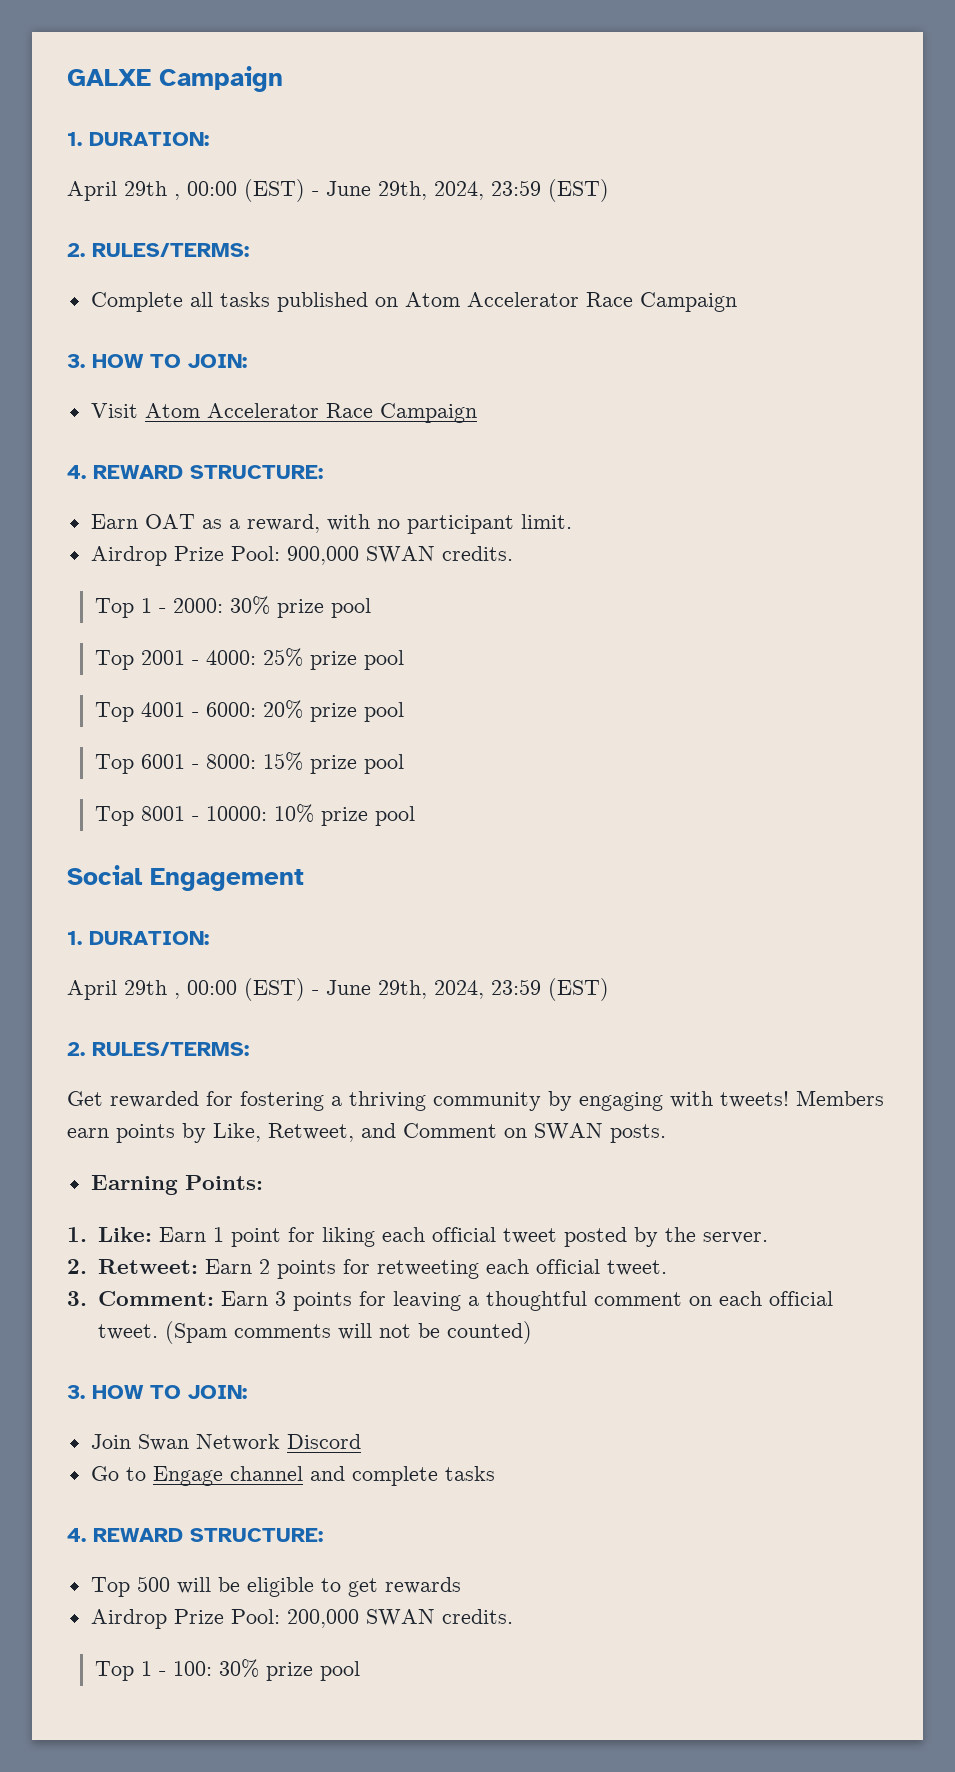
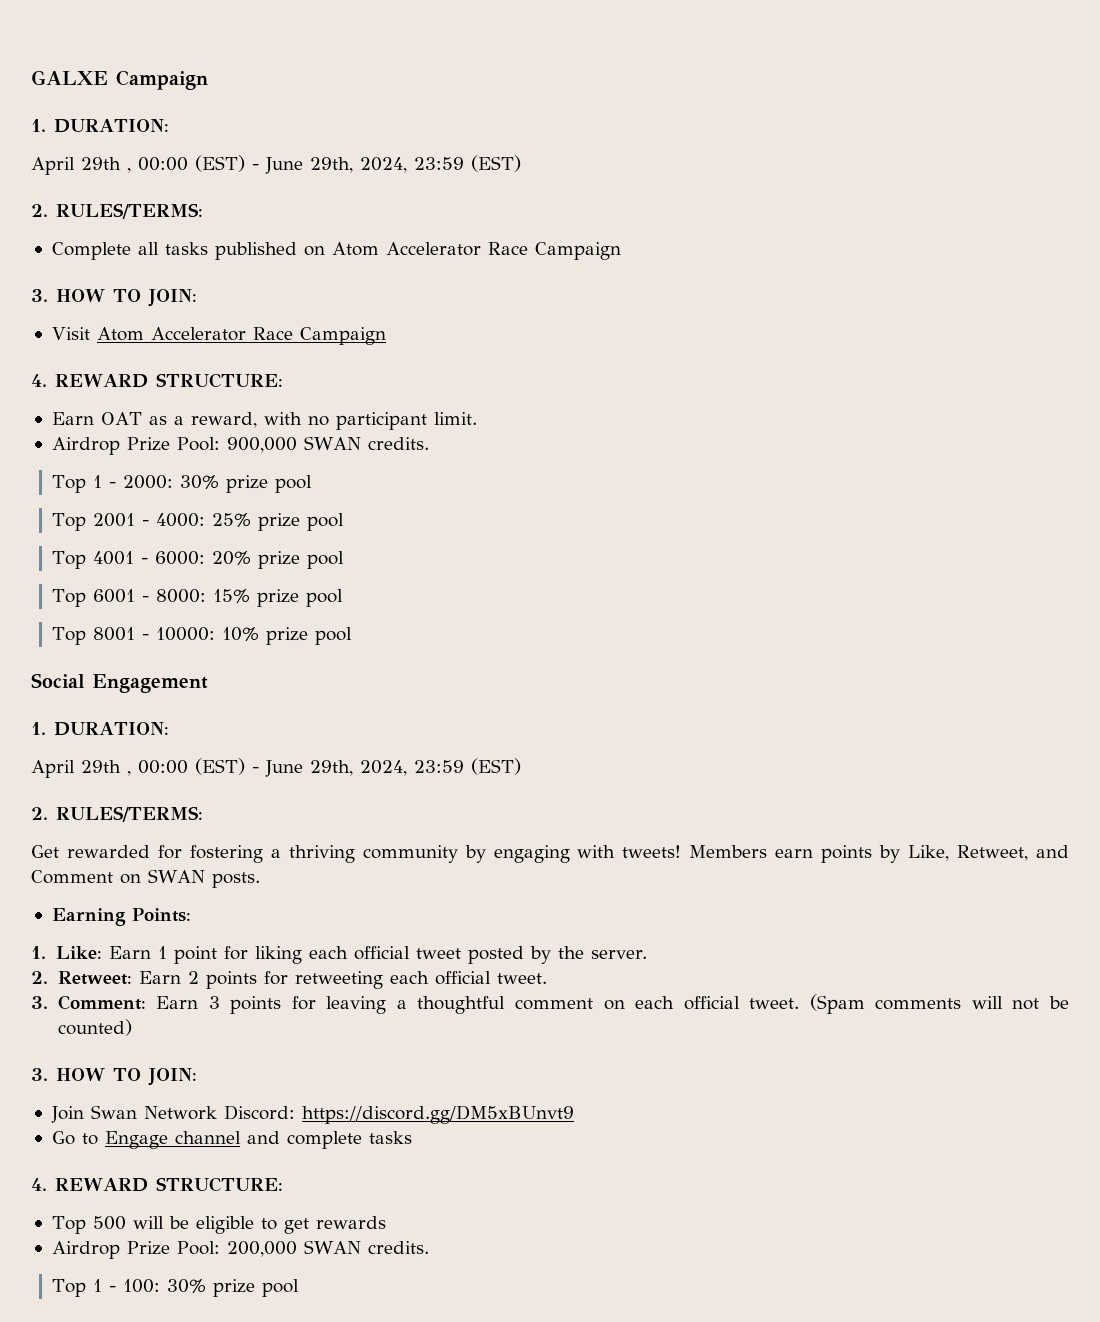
[286,1434,361,1449] Discord -> [223,1105,574,1124] Discord: https://discord.gg/DM5xBUnvt9

